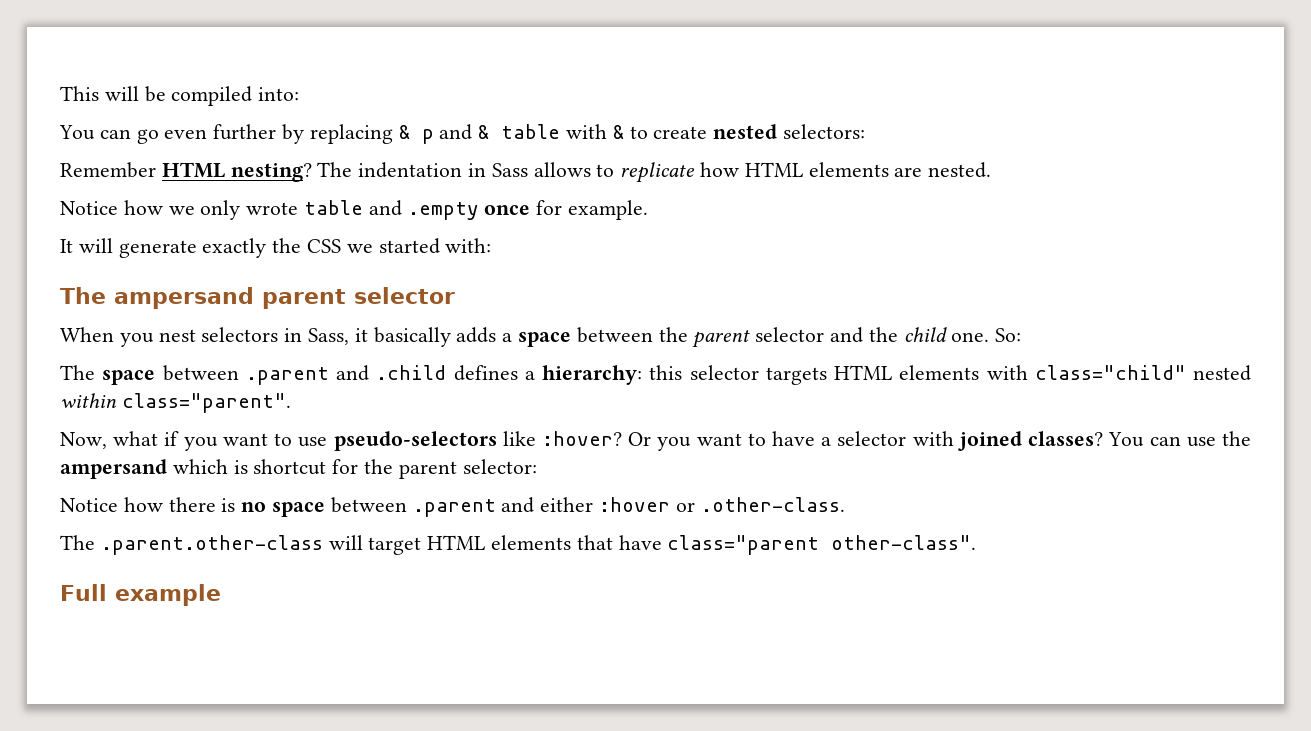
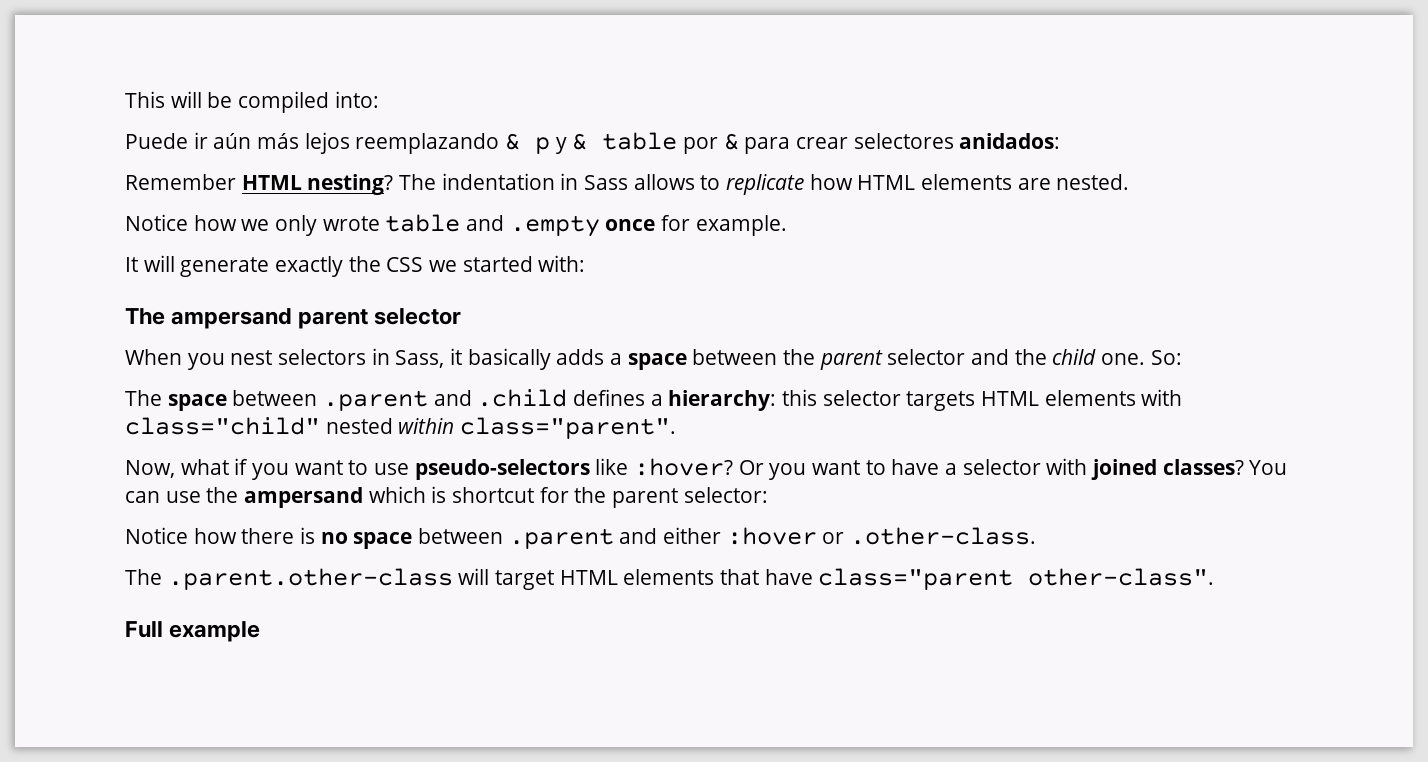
[59,124,393,144] You can go even further by replacing -> [125,132,500,154] Puede ir aún más lejos reemplazando
[439,124,473,140] and -> [555,137,567,154] y
[566,124,866,139] with & to create nested selectors: -> [683,133,1061,154] por & para crear selectores anidados:

